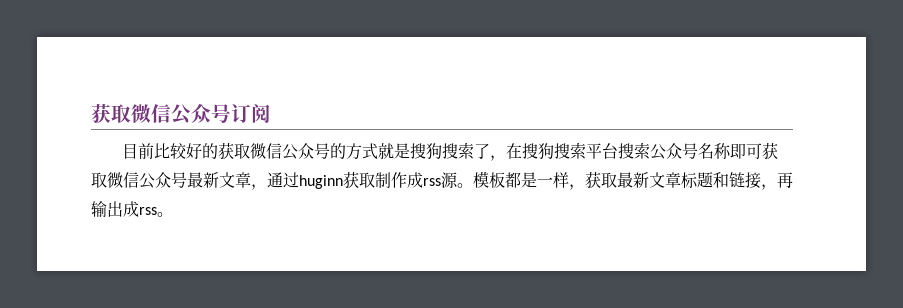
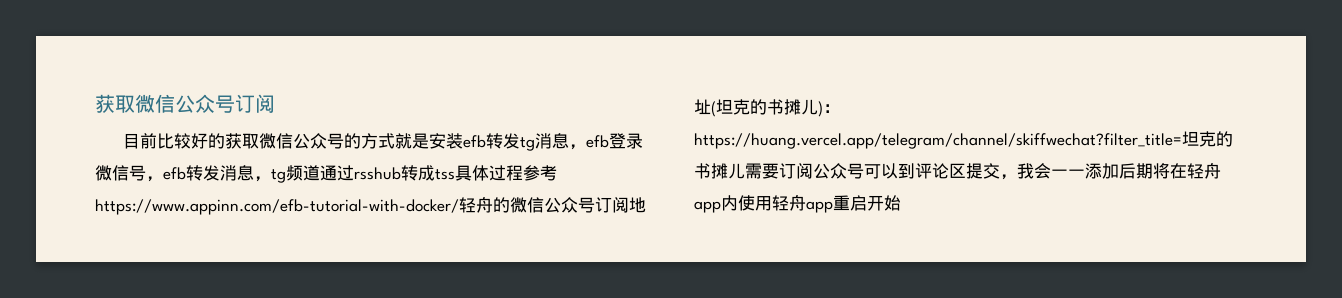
[409,142,778,161] [91,171,793,190] [91,201,173,217] 搜狗搜索了，在搜狗搜索平台搜索公众号名称即可获取微信公众号最新文章，通过huginn获取制作成rss源。模板都是一样，获取最新文章标题和链接，再输出成rss。 -> [429,133,644,151] [95,165,557,183] [95,196,646,215] [694,99,840,117] [694,131,1233,149] [694,162,1221,180] [694,194,901,213] 安装efb转发tg消息，efb登录微信号，efb转发消息，tg频道通过rsshub转成tss具体过程参考https://www.appinn.com/efb-tutorial-with-docker/轻舟的微信公众号订阅地址(坦克的书摊儿)：https://huang.vercel.app/telegram/channel/skiffwechat?filter_title=坦克的书摊儿需要订阅公众号可以到评论区提交，我会一一添加后期将在轻舟app内使用轻舟app重启开始

